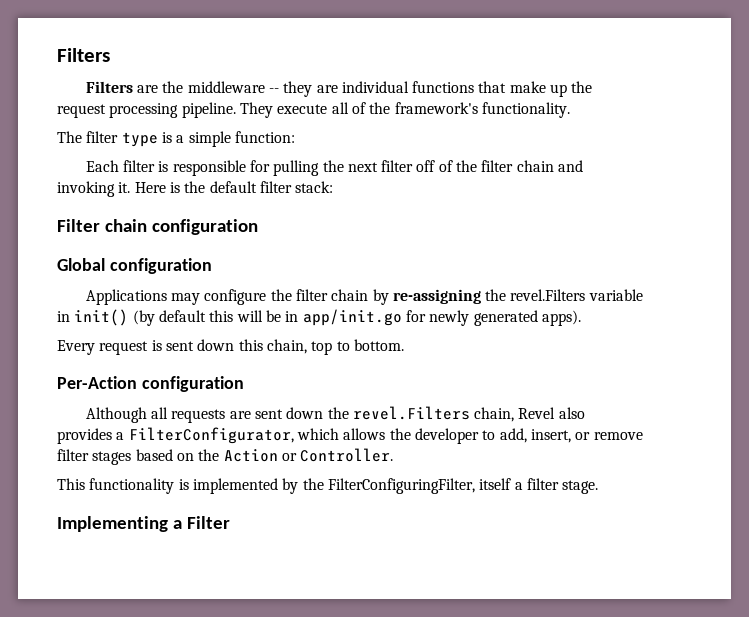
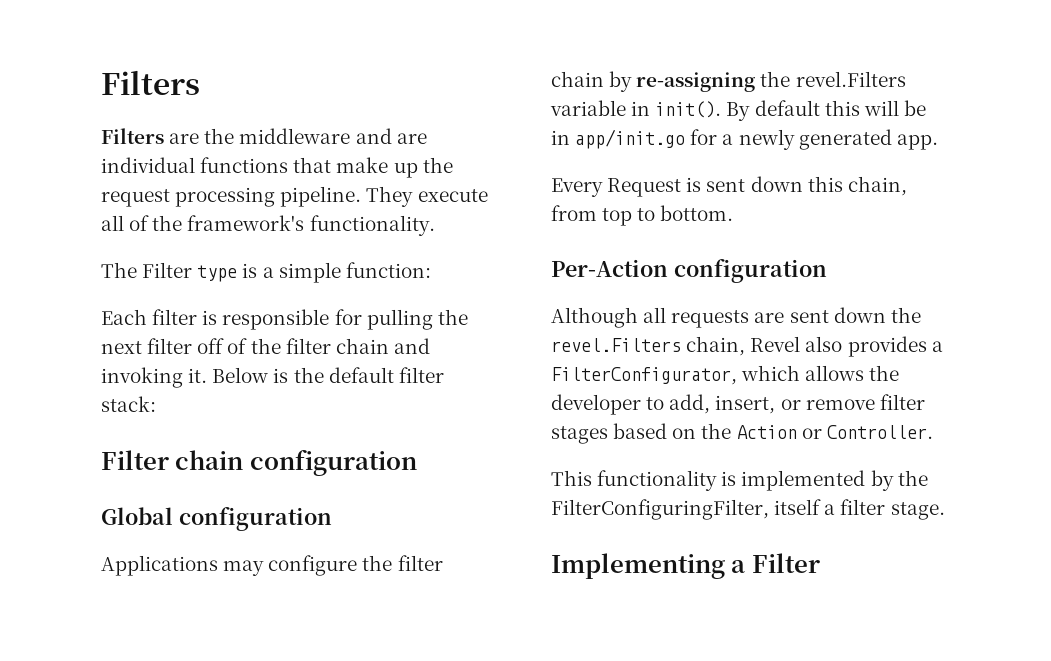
[268,81,313,97] -- they -> [355,128,392,144] and
[86,131,119,143] filter -> [142,262,193,278] Filter
[134,182,166,193] Here -> [212,367,269,383] Below
[74,309,155,326] init() (by -> [655,101,751,121] init(). By
(426, 316) none -> [722,134,734,145] a
[541,310,581,326] apps). -> [896,134,938,150] app.
[99,341,149,355] request -> [607,178,682,197] Request
(307, 346) none -> [551,205,597,221] from

